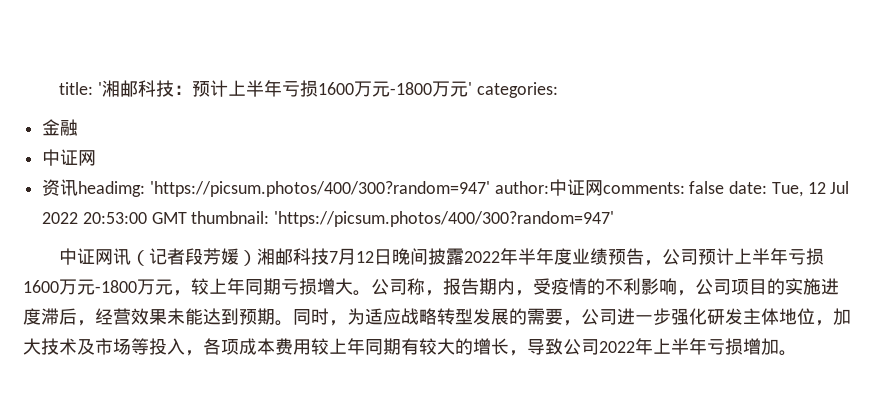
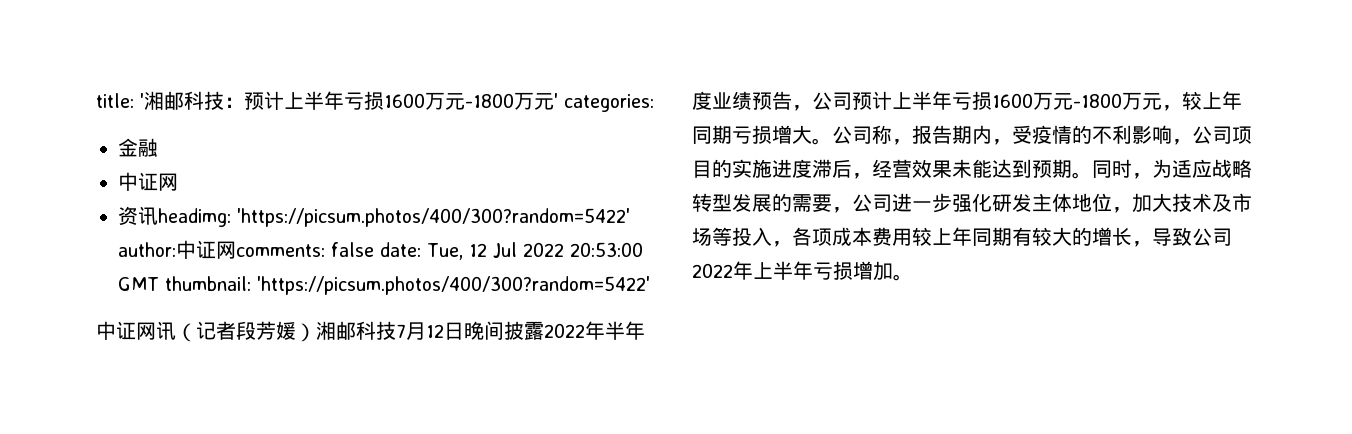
[149,181,490,197] 'https://picsum.photos/400/300?random=947' -> [237,208,630,227] 'https://picsum.photos/400/300?random=5422'
[274,211,615,227] 'https://picsum.photos/400/300?random=947' -> [257,276,650,295] 'https://picsum.photos/400/300?random=5422'

